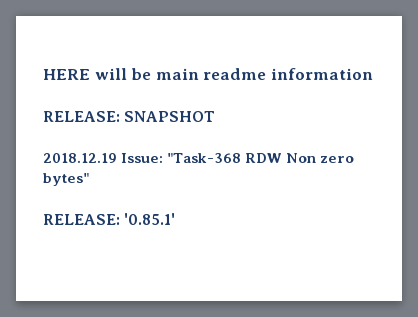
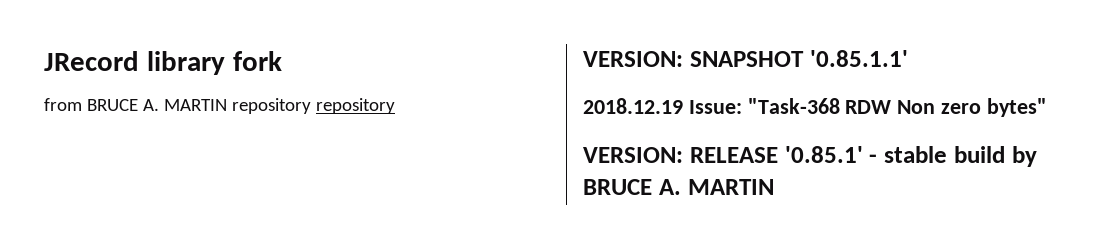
[43,68,373,80] [43,111,120,122] HERE will be main readme information // RELEASE: -> [44,51,282,75] [44,98,395,114] [583,51,683,67] JRecord library fork // from BRUCE A. MARTIN repository repository // VERSION:
(216, 116) none -> [809,50,908,67] '0.85.1.1'
[43,213,176,225] RELEASE: '0.85.1' -> [583,146,1037,167] [583,179,774,195] VERSION: RELEASE '0.85.1' - stable build by BRUCE A. MARTIN

